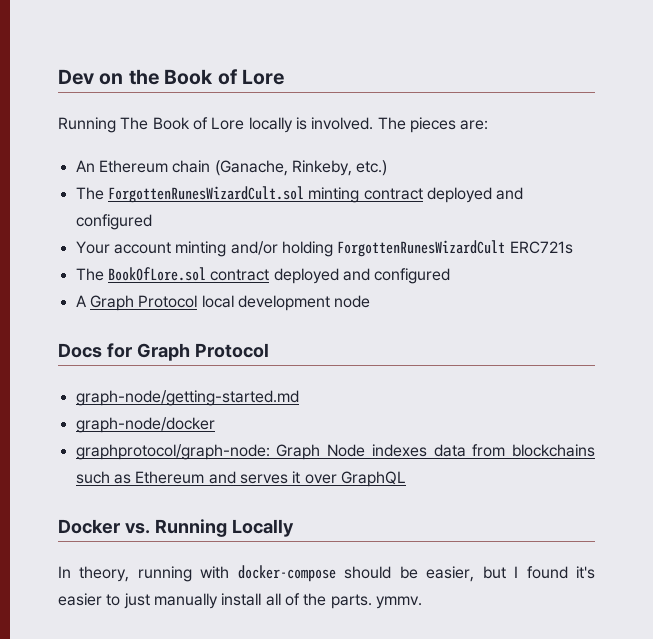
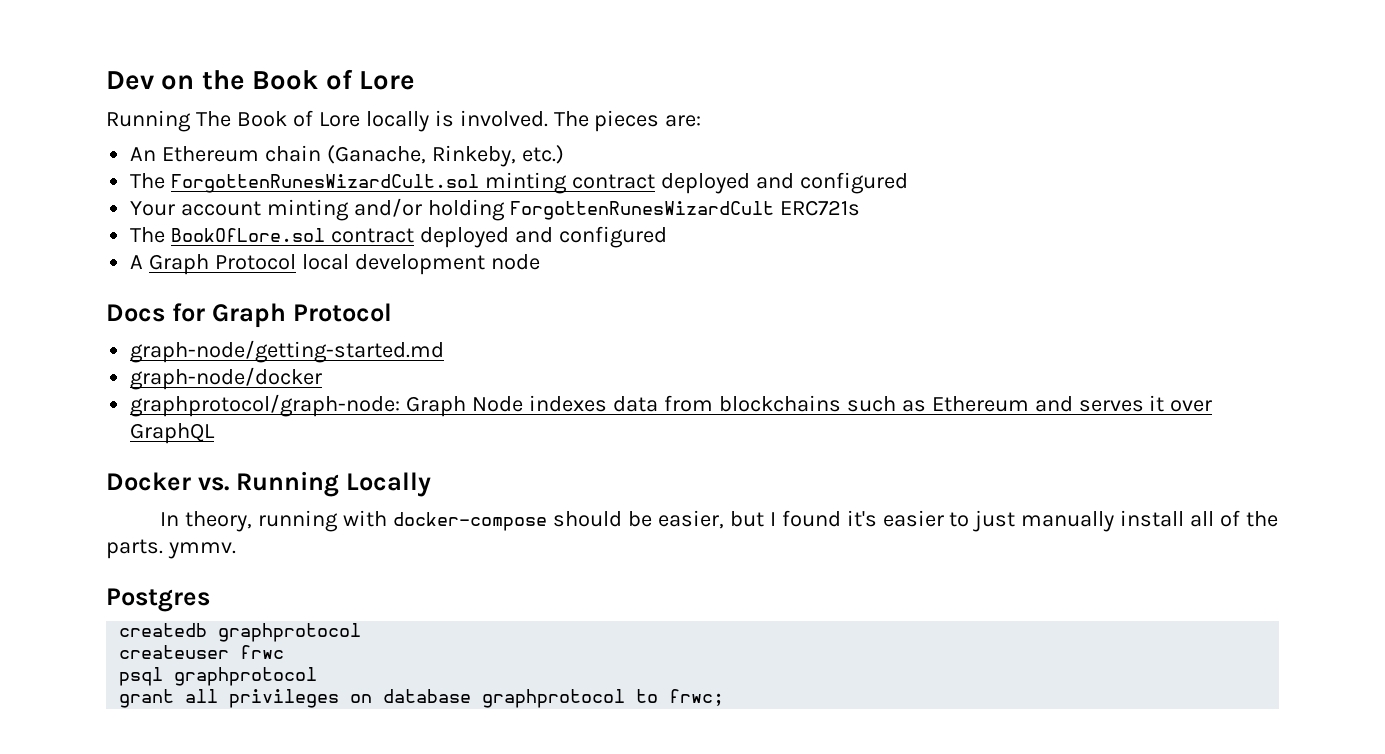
(422, 602) none -> [106,588,210,612] [119,623,362,642] [119,645,285,659] [119,667,318,686] [119,689,725,708] // Postgres // createdb graphprotocol // createuser frwc // psql graphprotocol // grant all privileges on database graphprotocol to frwc;

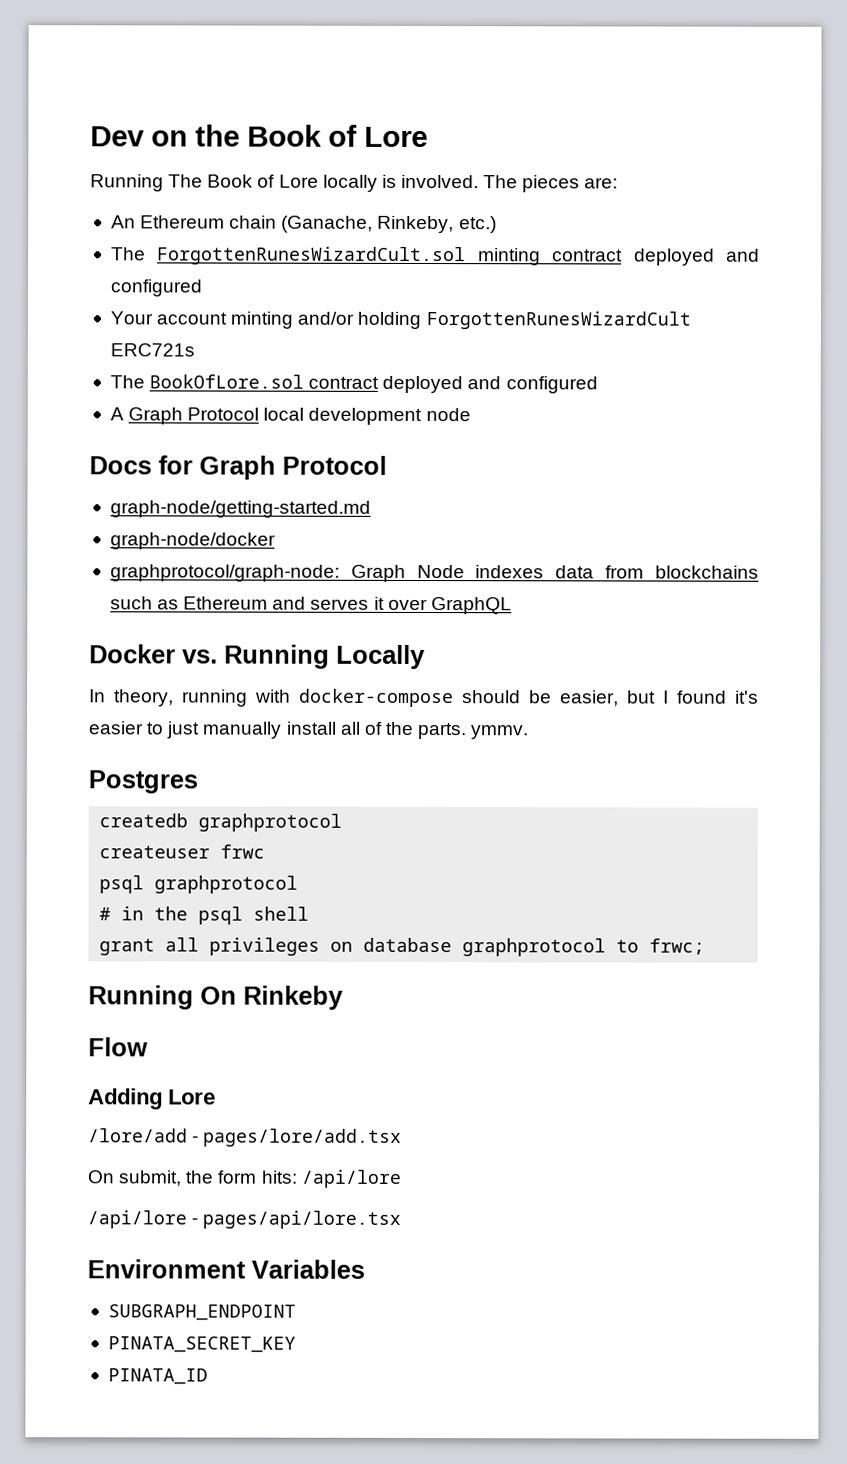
(318, 676) none -> [99,906,310,925] // # in the psql shell
(725, 697) none -> [88,985,344,1010] [88,1037,148,1057] [88,1088,216,1110] [88,1128,403,1147] [87,1169,402,1188] [87,1210,402,1229] [87,1259,365,1279] [107,1304,296,1321] [107,1336,296,1353] [107,1368,208,1385] // Running On Rinkeby // Flow // Adding Lore // /lore/add - pages/lore/add.tsx // On submit, the form hits: /api/lore // /api/lore - pages/api/lore.tsx // Environment Variables // SUBGRAPH_ENDPOINT // PINATA_SECRET_KEY // PINATA_ID

